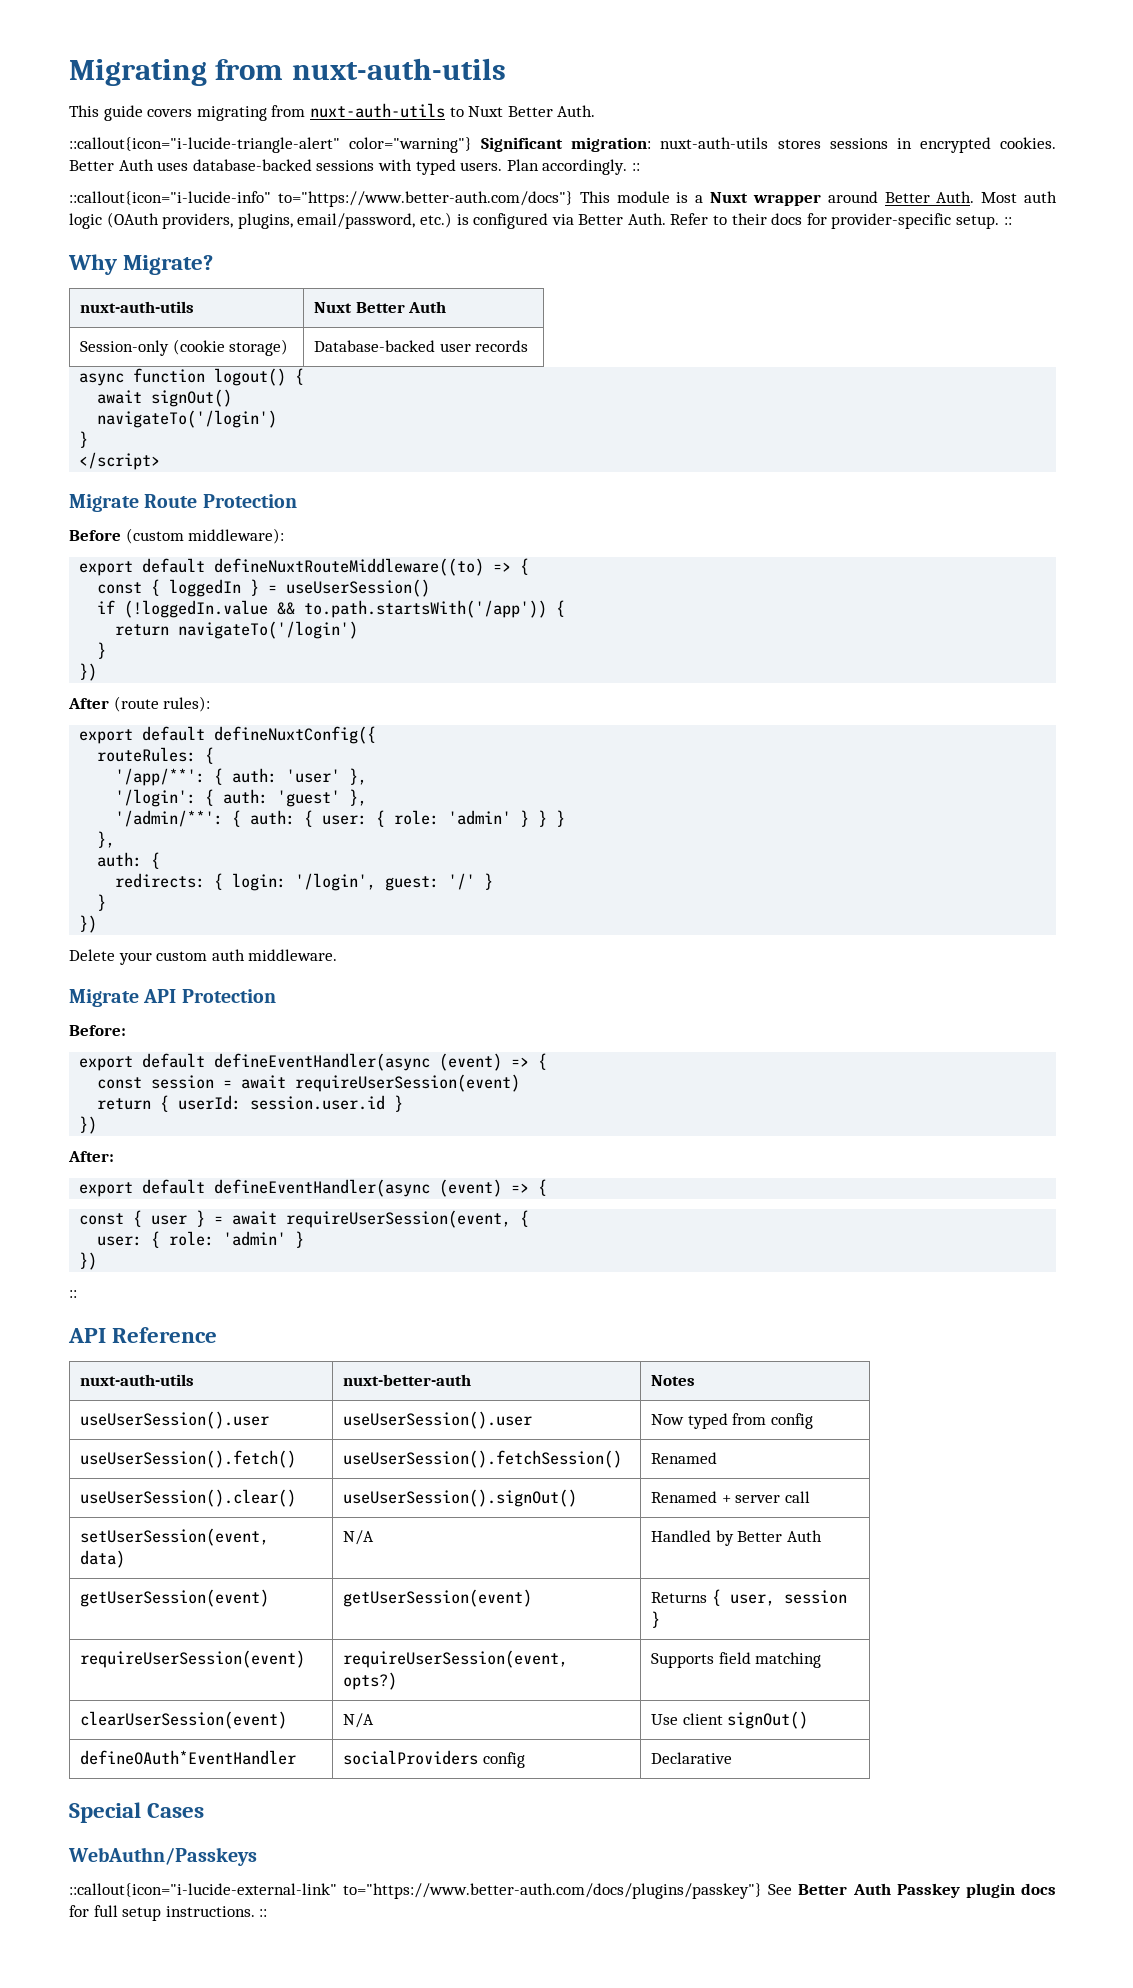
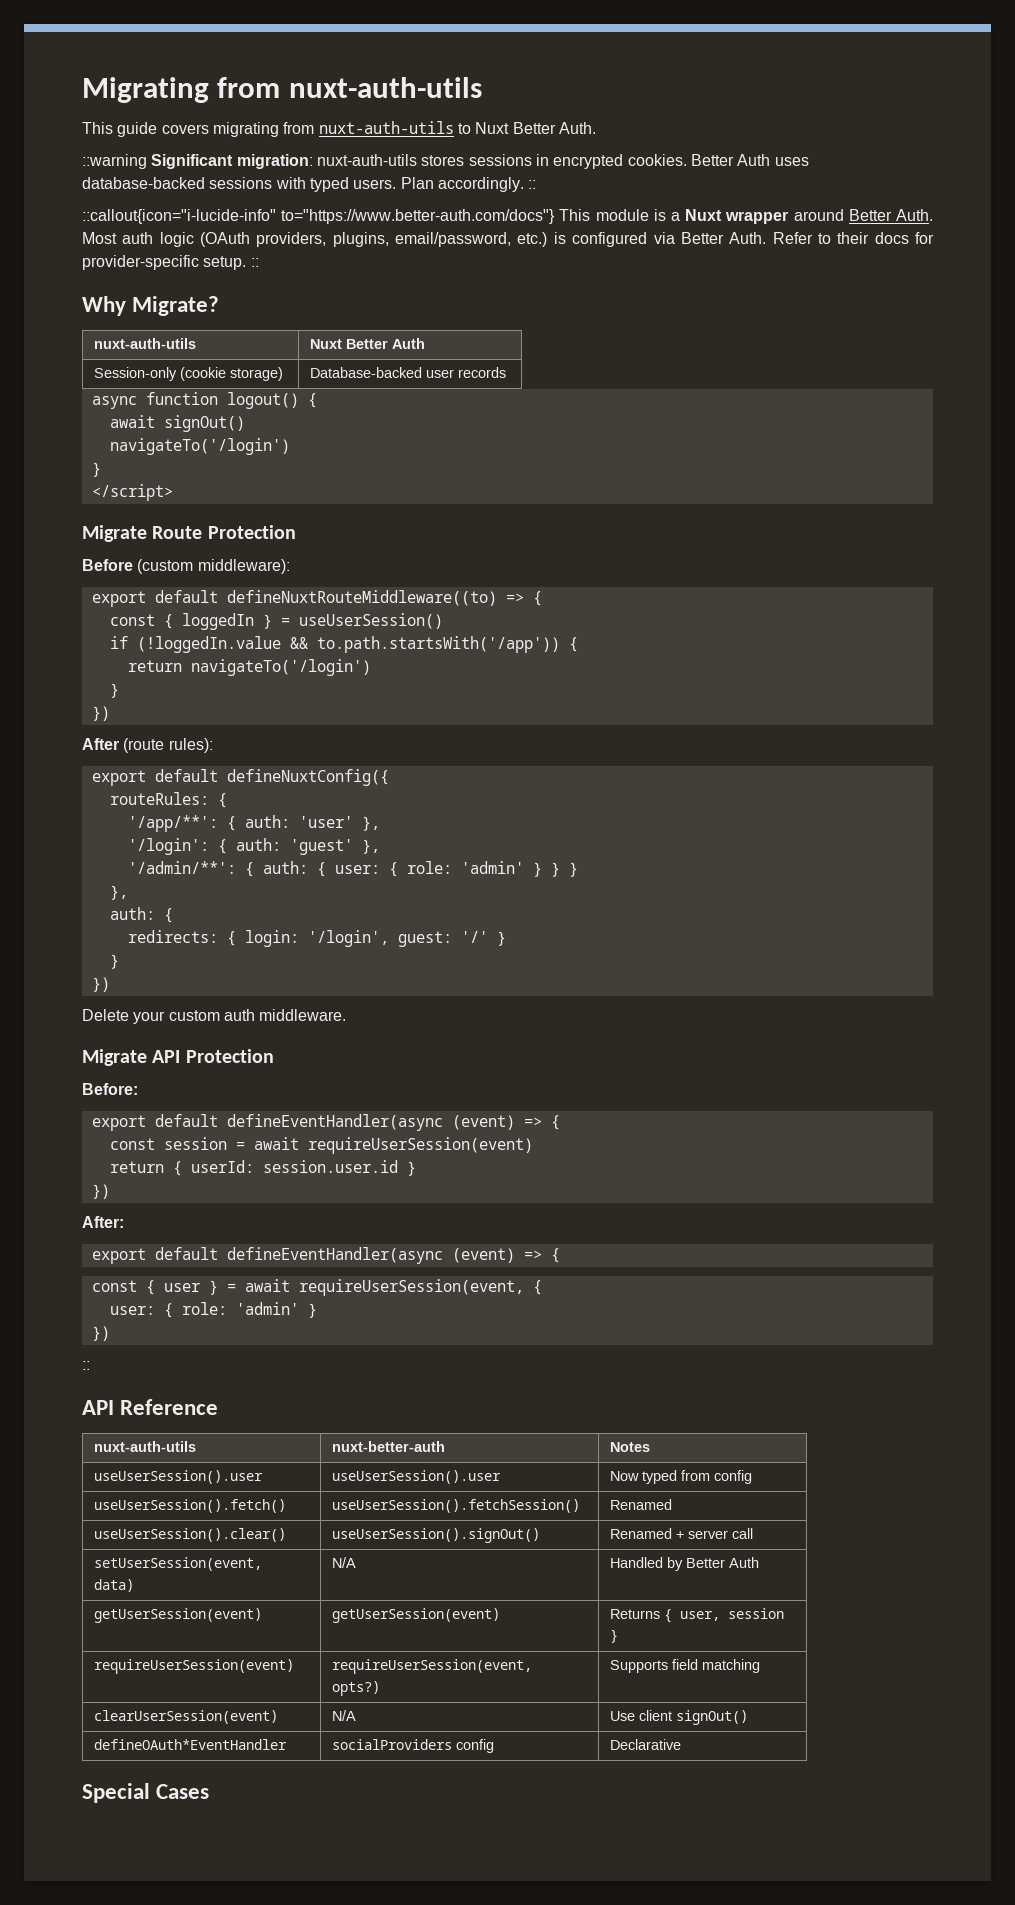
[69,137,473,153] ::callout{icon="i-lucide-triangle-alert" color="warning"} -> [82,154,147,169] ::warning
[68,1847,257,1866] [69,1883,1056,1899] [69,1905,268,1921] // WebAuthn/Passkeys // ::callout{icon="i-lucide-external-link" to="https://www.better-auth.com/docs/plugins/passkey"} See Better Auth Passkey plugin docs for full setup instructions. :: -> (210, 1791) none

